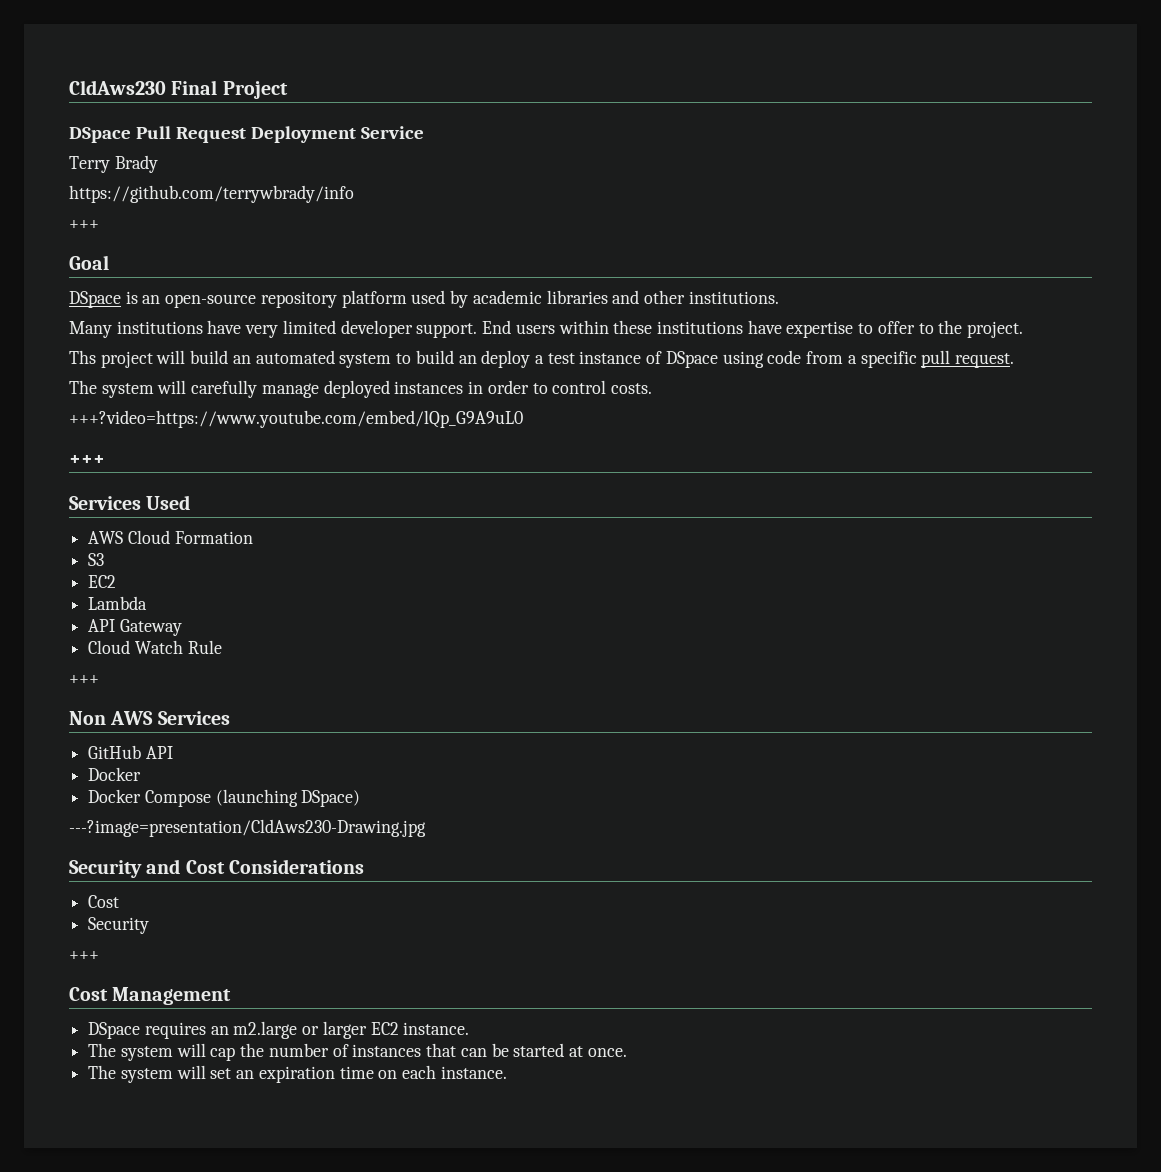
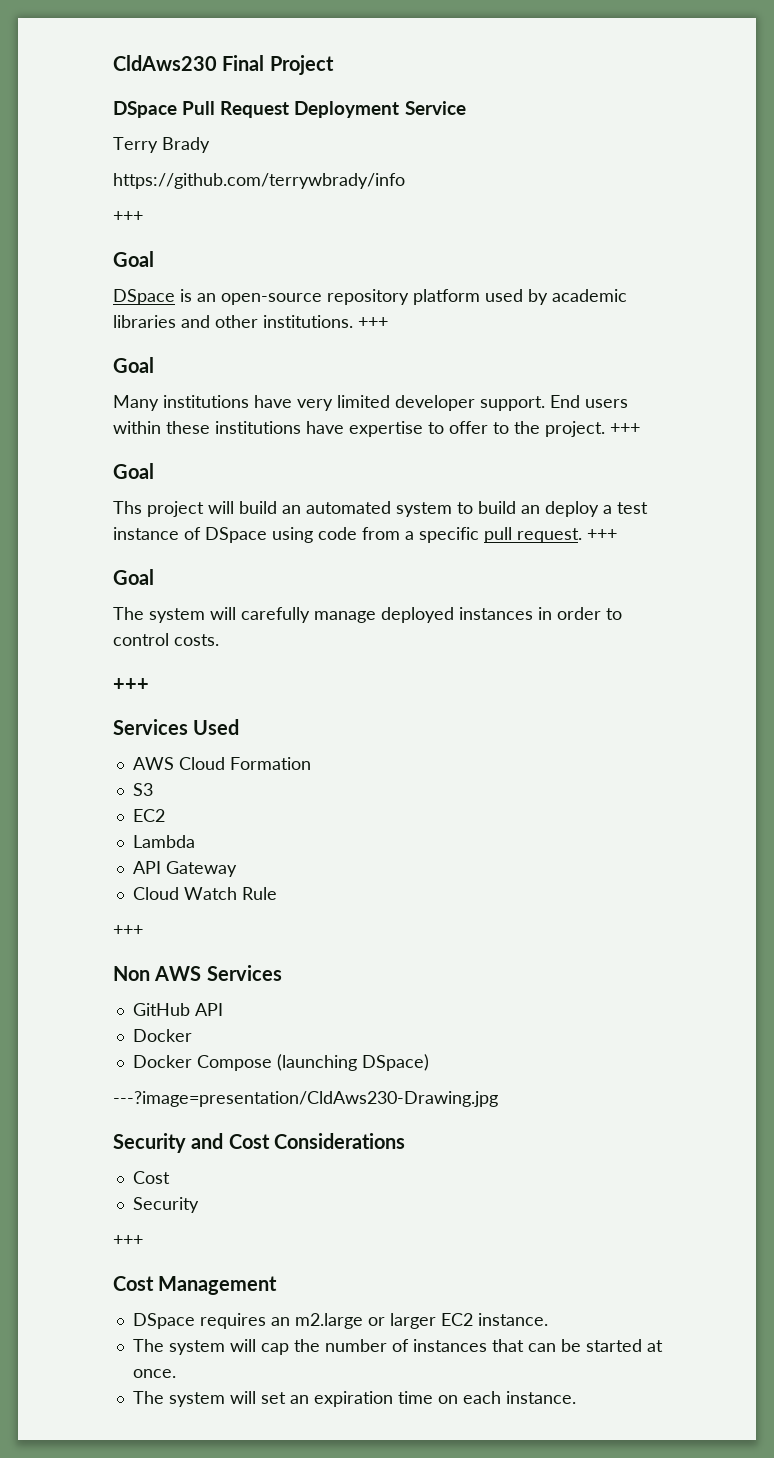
(779, 297) none -> [358,317,388,328] [113,357,154,373] +++ // Goal
(1024, 329) none -> [610,423,640,434] [113,463,154,479] +++ // Goal
(1014, 360) none -> [587,529,617,540] [113,569,154,585] +++ // Goal
[69,410,523,428] // +++?video=https://www.youtube.com/embed/lQp_G9A9uL0 -> (219, 640) none

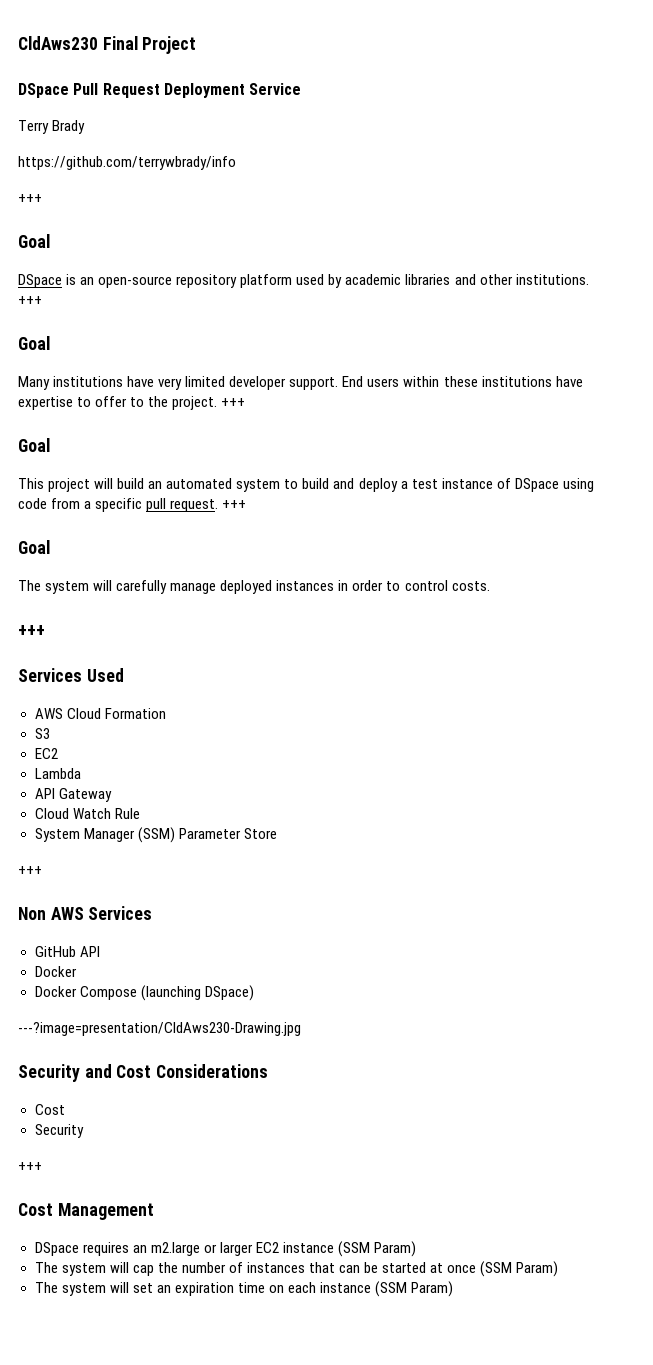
[113,501,142,514] Ths -> [18,478,44,489] This
[521,505,540,514] an -> [333,478,355,489] and
(277, 893) none -> [34,827,277,843] // System Manager (SSM) Parameter Store
[477,1313,548,1326] instance. -> [282,1241,416,1257] instance (SSM Param)
[132,1369,176,1378] once. -> [447,1261,559,1277] once (SSM Param)
[505,1391,576,1404] instance. -> [319,1281,454,1297] instance (SSM Param)

